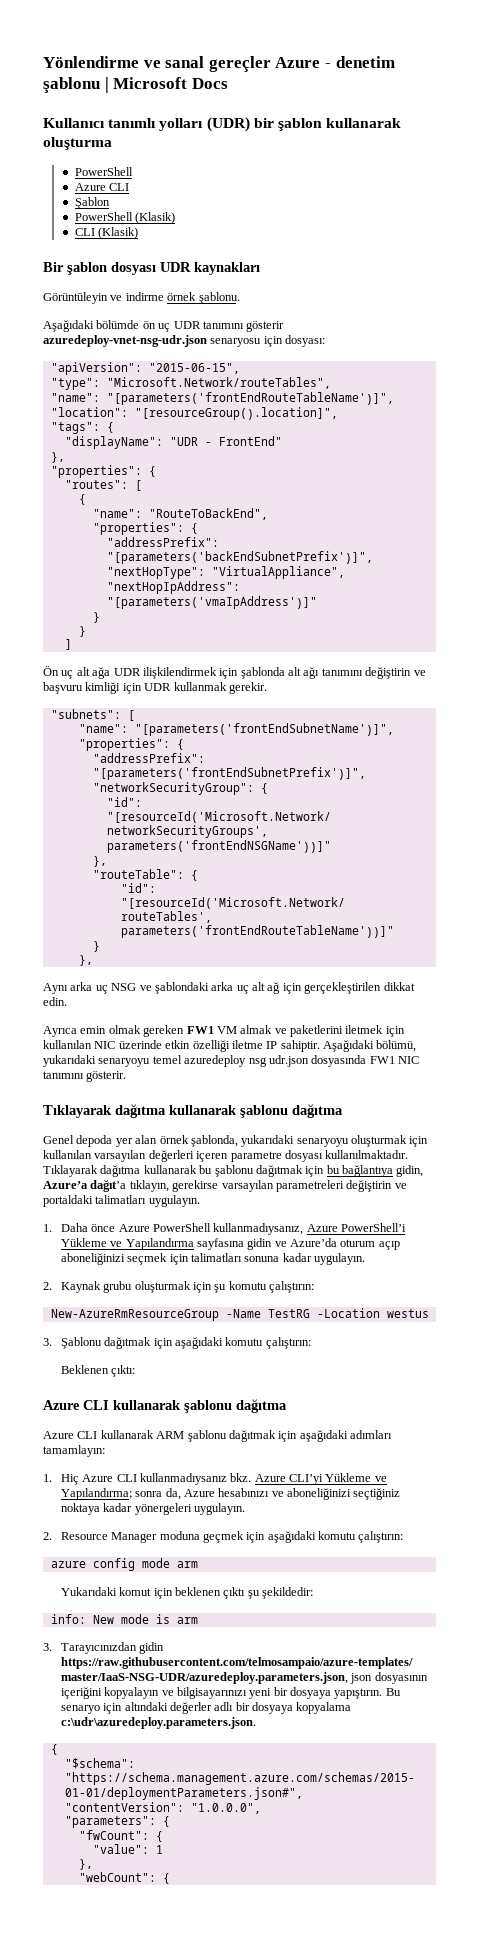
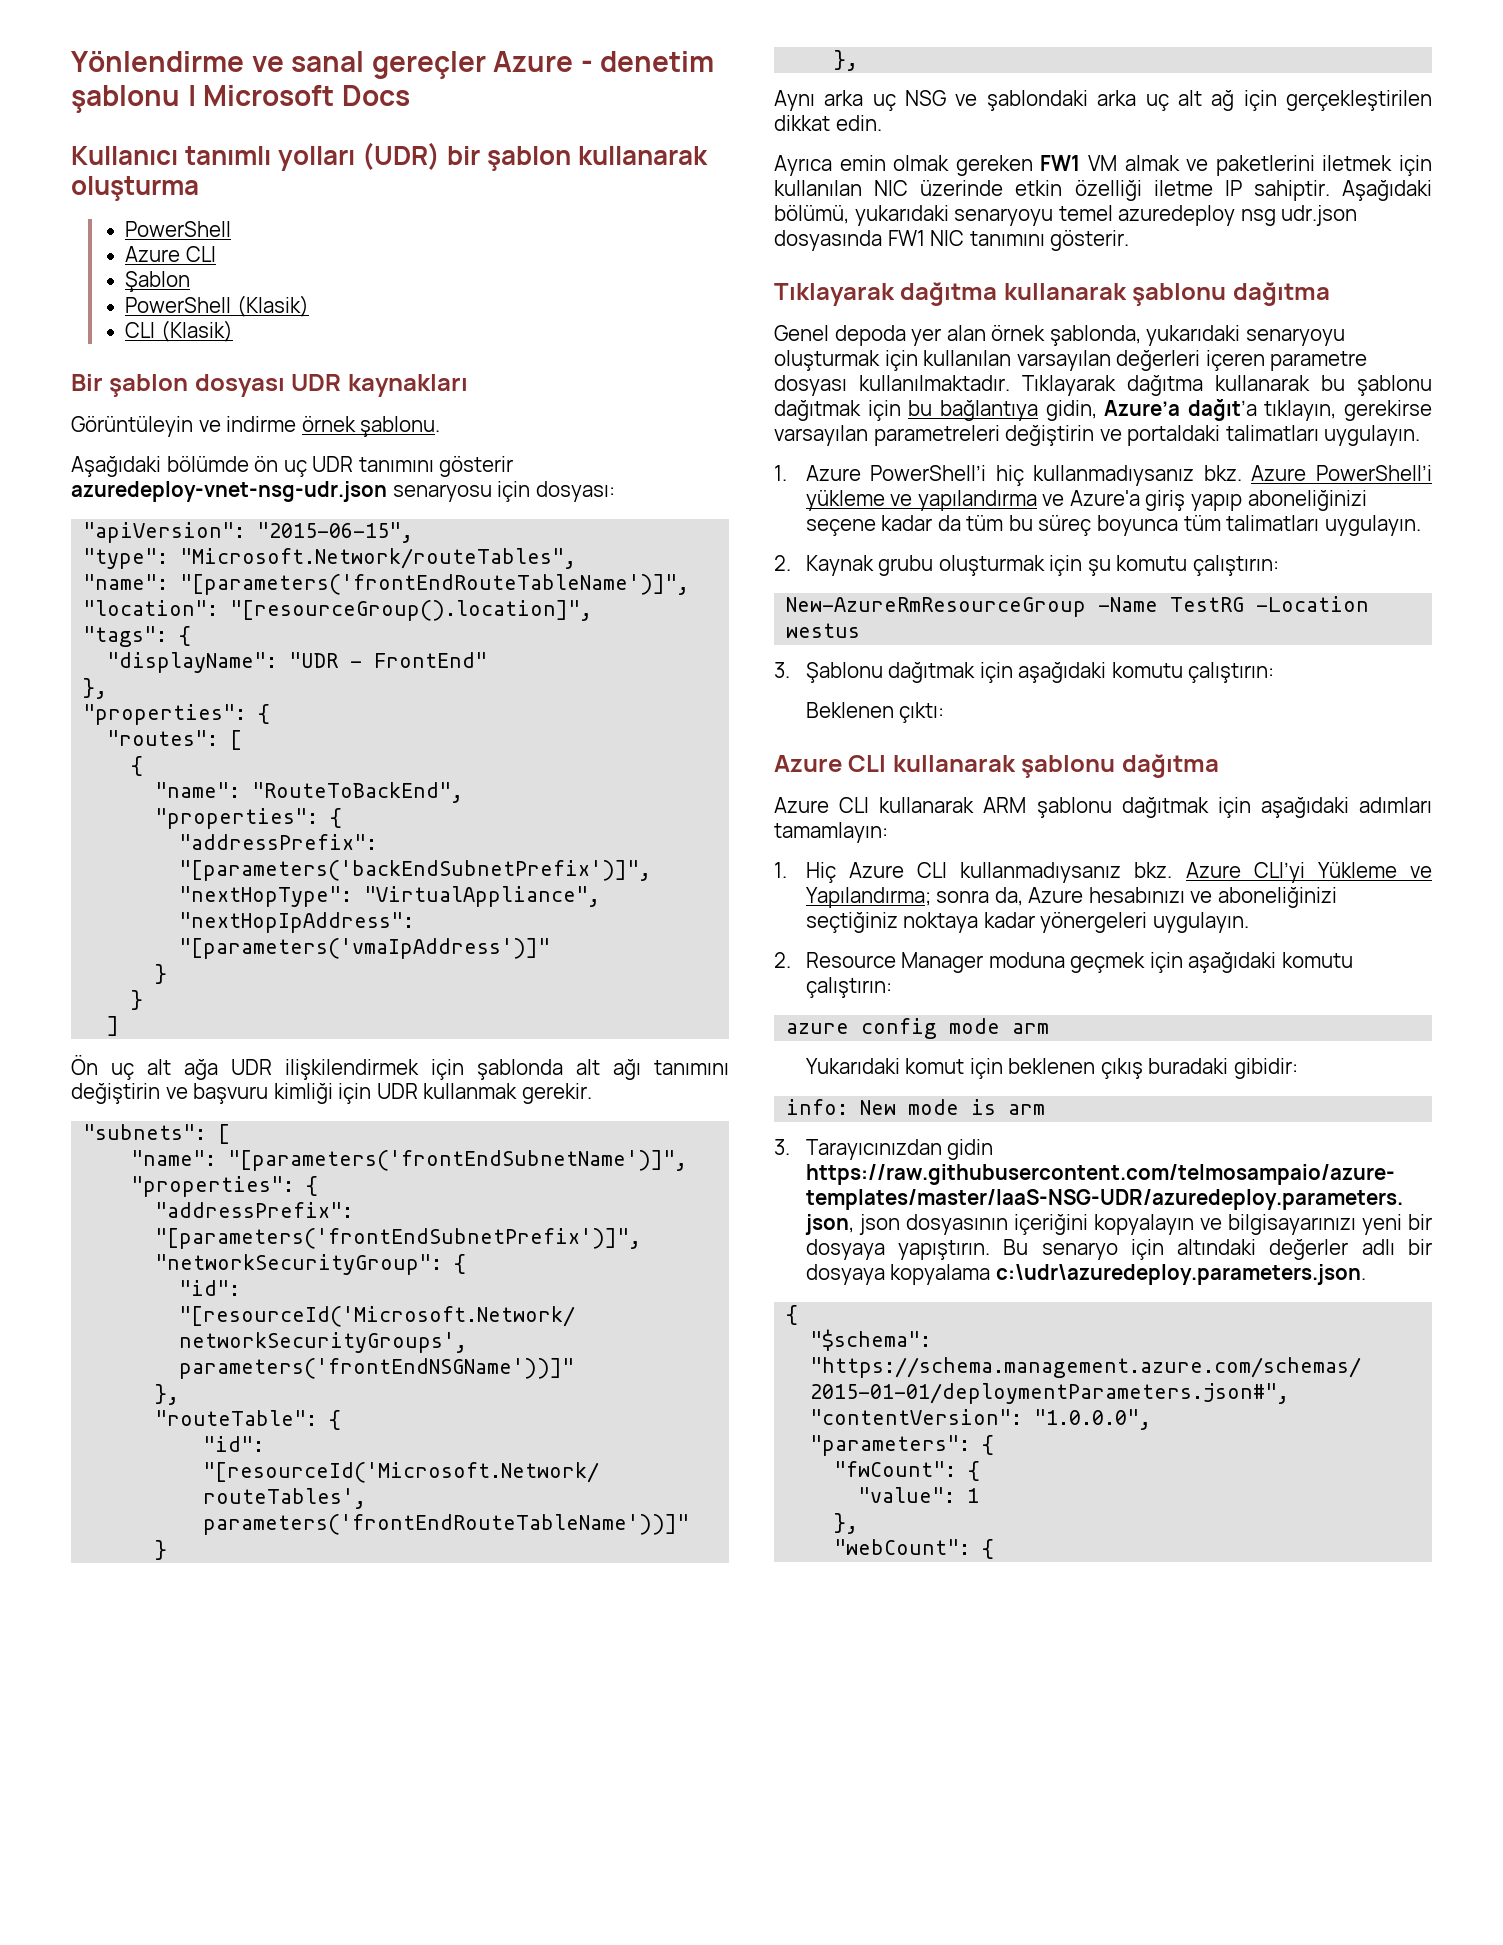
[60,1223,407,1235] [60,1238,400,1250] [60,1253,312,1265] Daha önce Azure PowerShell kullanmadıysanız, Azure PowerShell’i Yükleme ve Yapılandırma sayfasına gidin ve Azure’da oturum açıp aboneliğinizi seçmek için talimatları sonuna kadar -> [805,465,1432,486] [805,490,1367,511] [805,515,1320,536] Azure PowerShell’i hiç kullanmadıysanız bkz. Azure PowerShell’i yükleme ve yapılandırma ve Azure'a giriş yapıp aboneliğinizi seçene kadar da tüm bu süreç boyunca tüm talimatları
[223,1587,314,1599] çıktı şu şekildedir: -> [1100,1058,1298,1079] çıkış buradaki gibidir:

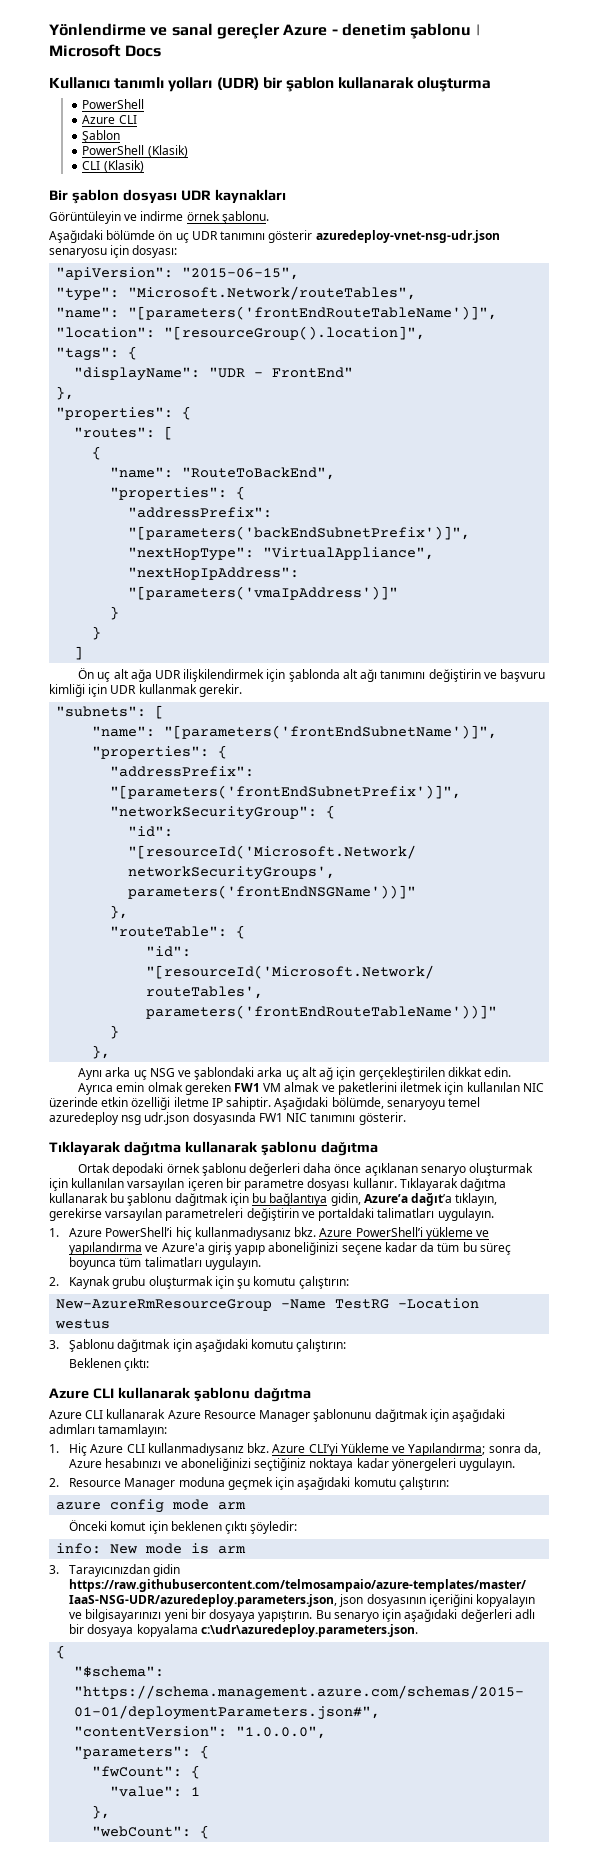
[774,205,949,226] bölümü, yukarıdaki -> [331,1097,384,1109] bölümde,
[774,325,1345,346] Genel depoda yer alan örnek şablonda, yukarıdaki senaryoyu -> [78,1163,466,1176] Ortak depodaki örnek şablonu değerleri daha önce açıklanan senaryo
[1116,350,1265,371] değerleri içeren -> [187,1178,241,1191] içeren bir
[859,375,1010,391] kullanılmaktadır. -> [352,1178,397,1188] kullanır.
[983,797,1112,818] ARM şablonu -> [167,1409,372,1422] Azure Resource Manager şablonunu
[805,1058,900,1074] Yukarıdaki -> [69,1520,108,1531] Önceki
[1100,1058,1298,1079] çıkış buradaki gibidir: -> [225,1521,298,1534] çıktı şöyledir:
[1177,1239,1349,1260] altındaki değerler -> [404,1609,512,1622] aşağıdaki değerleri

